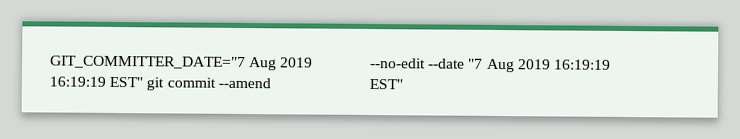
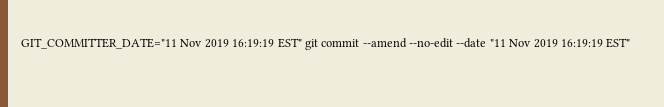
[50,55,278,71] GIT_COMMITTER_DATE="7 Aug -> [21,38,203,49] GIT_COMMITTER_DATE="11 Nov
[468,58,515,73] "7 Aug -> [489,39,532,47] "11 Nov

